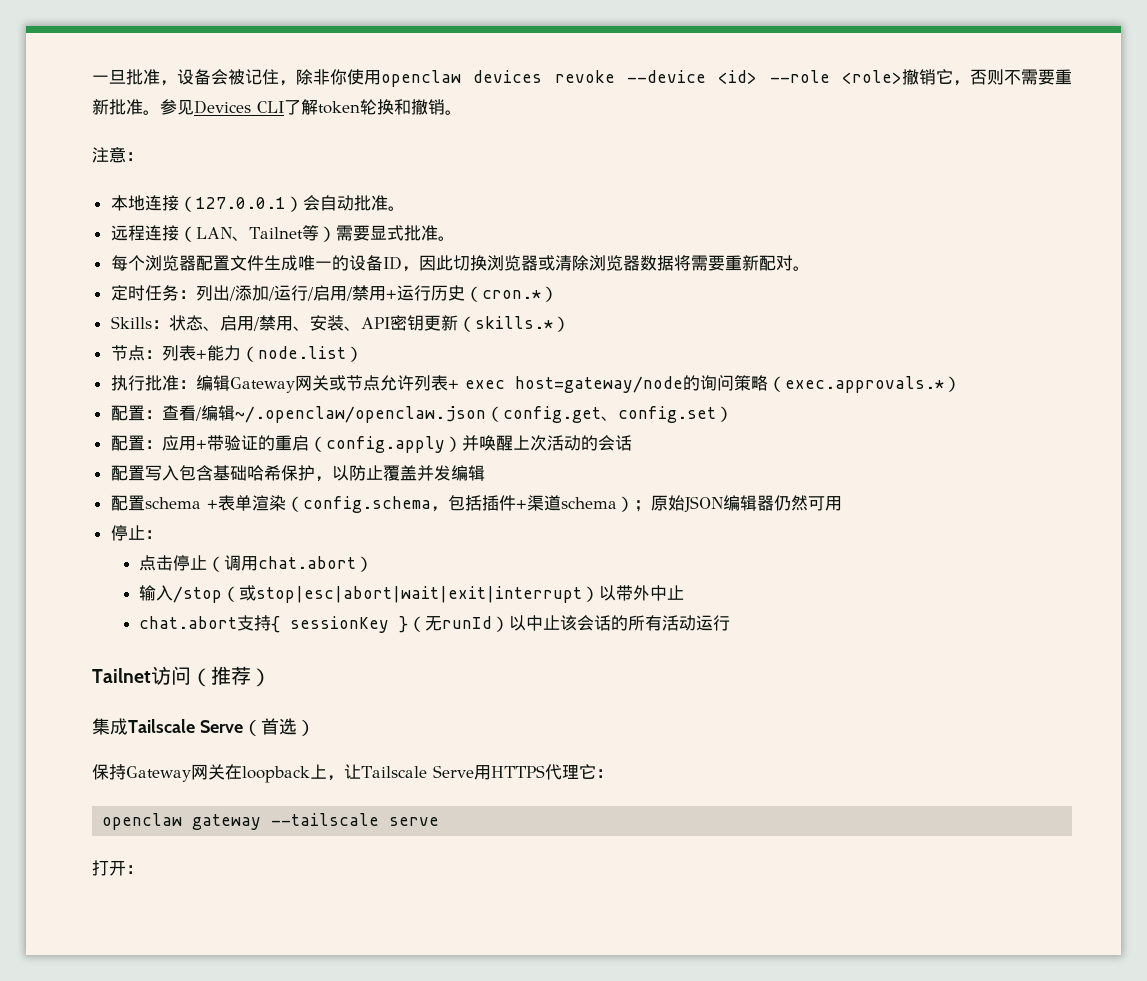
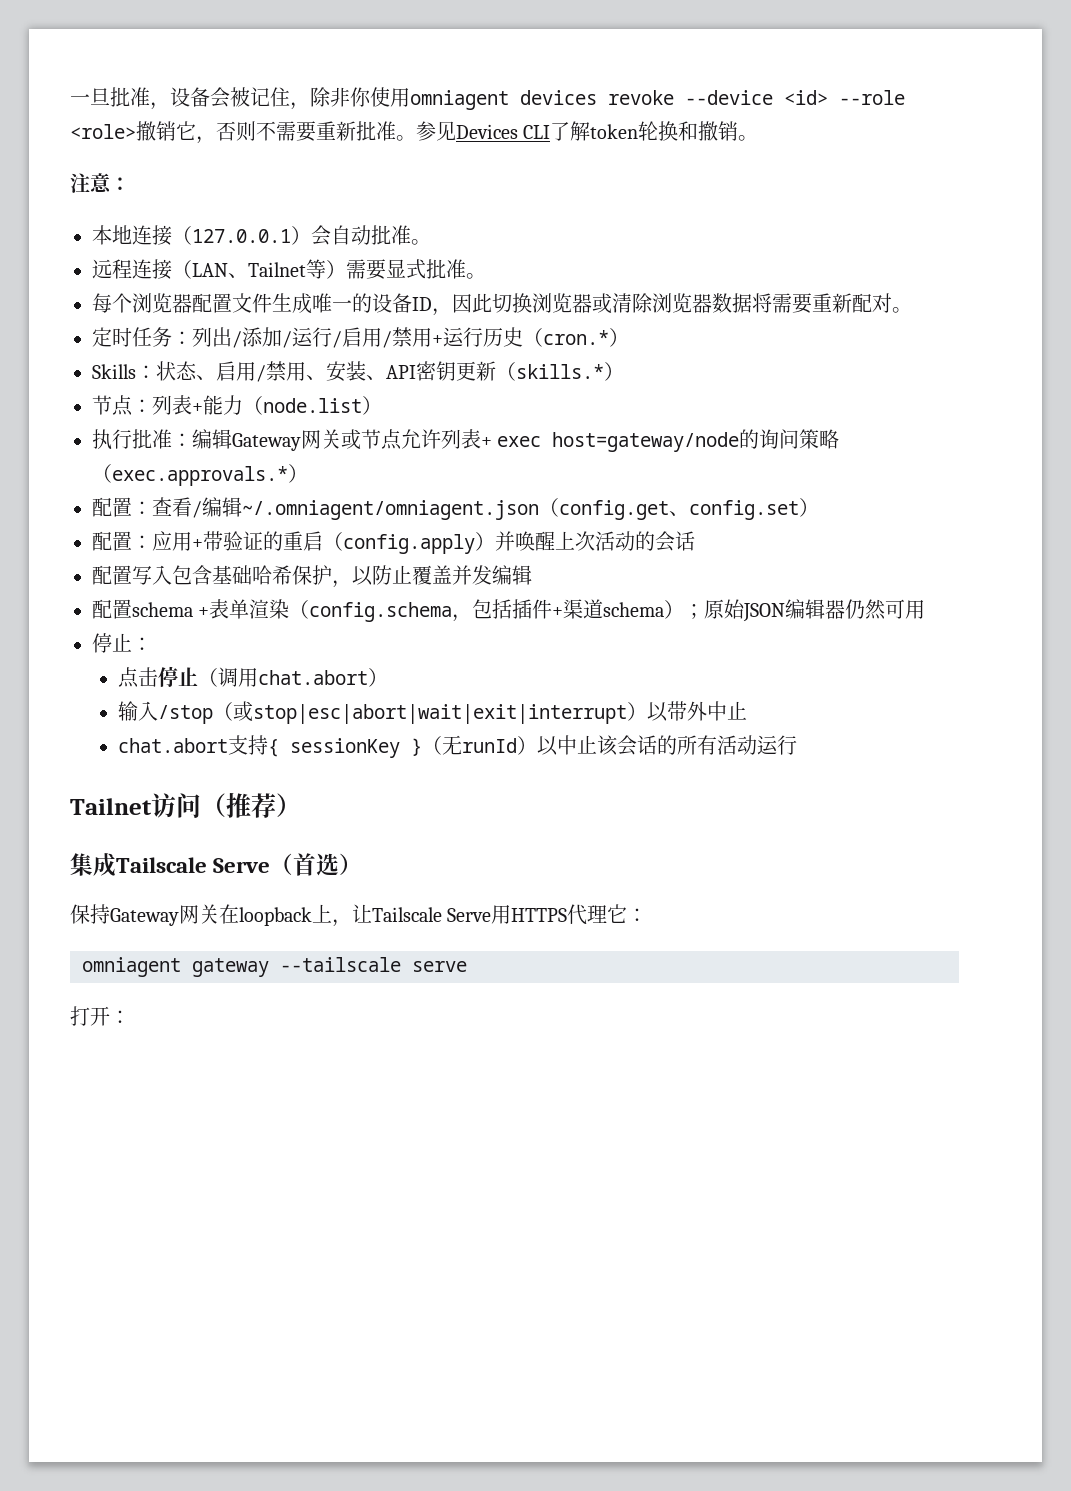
[381,70,461,87] openclaw -> [410,90,509,110] omniagent
[234,406,486,423] ~/.openclaw/openclaw.json -> [242,500,539,520] ~/.omniagent/omniagent.json
[102,813,183,830] openclaw -> [82,957,181,977] omniagent

